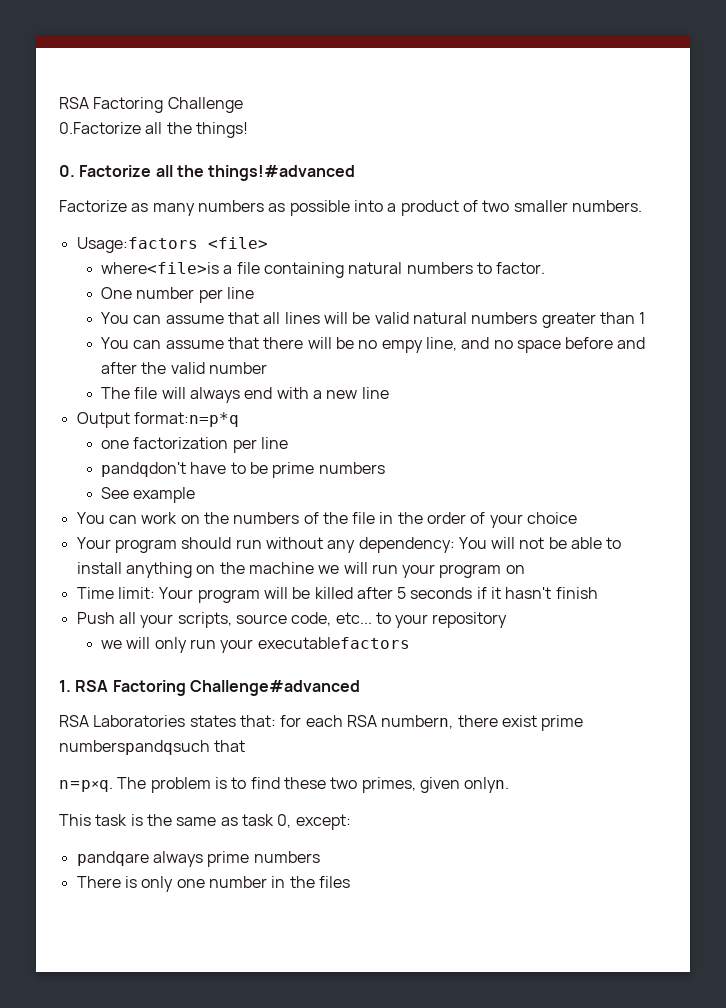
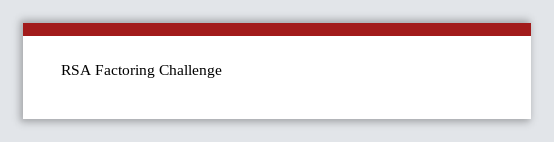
[59,122,248,138] [59,165,356,181] [59,200,642,216] [76,237,268,253] [101,262,546,278] [101,287,254,303] [101,312,646,328] [101,337,646,353] [101,362,267,374] [101,387,389,403] [76,412,239,428] [101,437,288,453] [101,462,385,478] [101,487,196,503] [76,512,578,528] [76,537,622,553] [76,562,525,578] [76,587,598,603] [76,612,508,628] [101,637,410,653] [59,680,360,696] [59,715,584,731] [59,740,246,755] [59,777,510,793] [59,814,351,830] [76,851,320,867] [76,876,350,892] // 0.Factorize all the things! // 0. Factorize all the things!#advanced // Factorize as many numbers as possible into a product of two smaller numbers. // Usage:factors <file> // where<file>is a file containing natural numbers to factor. // One number per line // You can assume that all lines will be valid natural numbers greater than 1 // You can assume that there will be no empy line, and no space before and after the valid number // The file will always end with a new line // Output format:n=p*q // one factorization per line // pandqdon't have to be prime numbers // See example // You can work on the numbers of the file in the order of your choice // Your program should run without any dependency: You will not be able to install anything on the machine we will run your program on // Time limit: Your program will be killed after 5 seconds if it hasn't finish // Push all your scripts, source code, etc... to your repository // we will only run your executablefactors // 1. RSA Factoring Challenge#advanced // RSA Laboratories states that: for each RSA numbern, there exist prime numberspandqsuch that // n=p×q. The problem is to find these two primes, given onlyn. // This task is the same as task 0, except: // pandqare always prime numbers // There is only one number in the files -> (223, 71) none

